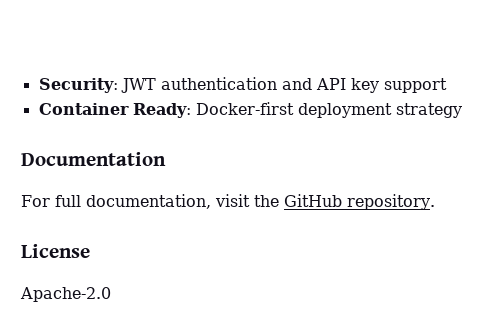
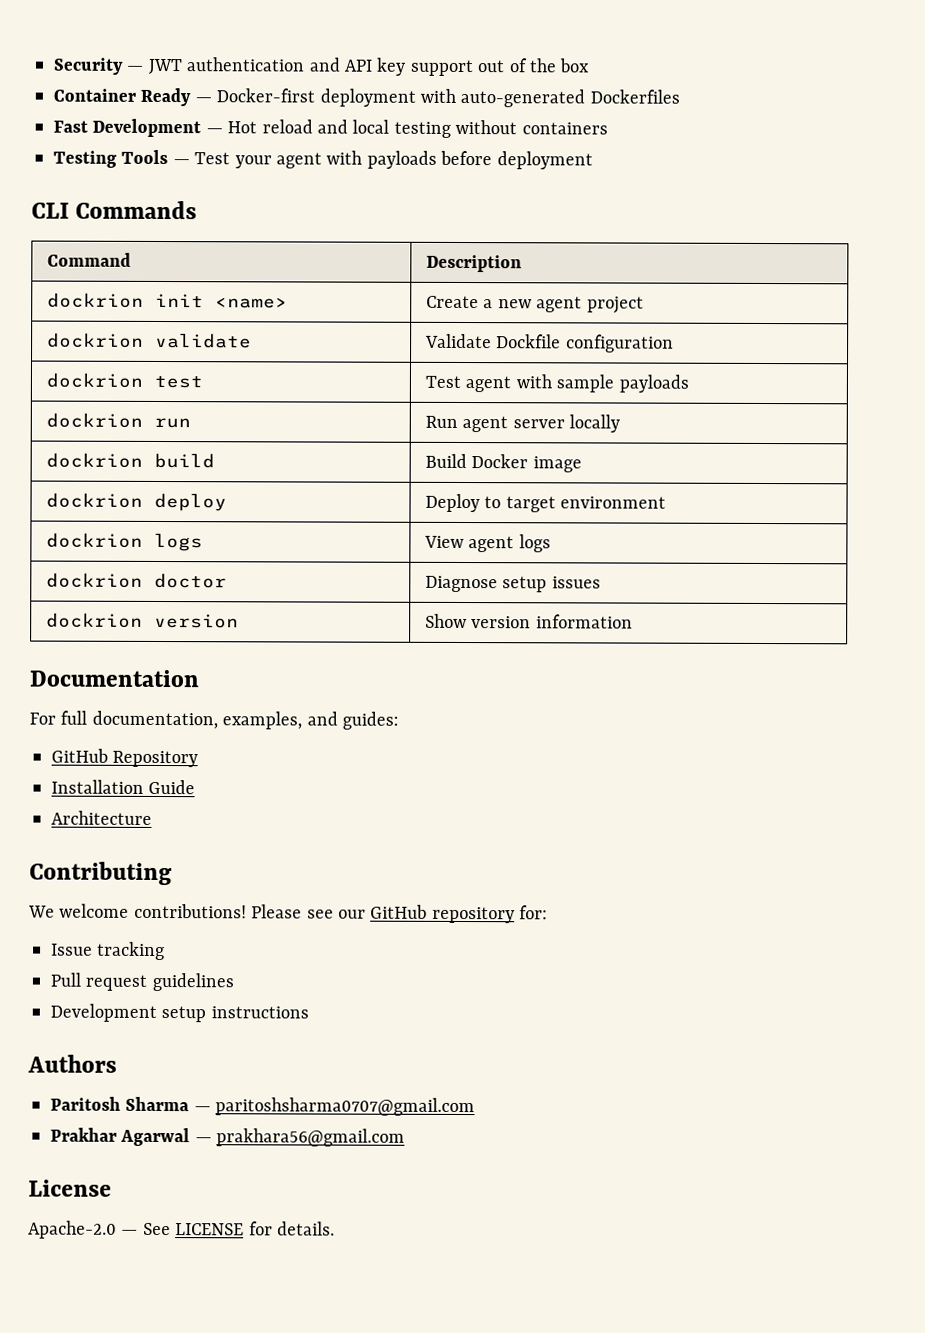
[38,78,118,93] Security: -> [53,57,144,75] Security —
[38,102,462,118] [21,152,166,166] [21,194,435,210] [21,244,90,258] [20,287,111,302] // Container Ready: Docker-first deployment strategy // Documentation // For full documentation, visit the GitHub repository. // License // Apache-2.0 -> [477,58,591,73] [53,87,680,108] [53,118,608,138] [53,149,593,170] [31,200,198,220] [46,252,131,267] [425,254,522,273] [46,292,288,309] [425,295,644,314] [46,332,252,349] [424,333,674,353] [45,372,203,389] [424,374,689,393] [45,412,191,429] [424,414,621,433] [45,452,215,469] [424,453,582,473] [45,492,227,512] [424,493,667,513] [45,532,203,552] [423,534,551,553] [45,572,227,589] [424,575,601,593] [45,612,239,629] [424,613,633,629] [29,669,199,688] [29,710,399,730] [51,748,199,768] [51,779,196,795] [51,810,152,825] [29,861,172,886] [28,903,549,924] [51,941,166,961] [50,972,234,992] [50,1003,309,1023] [27,1054,117,1073] [50,1096,476,1117] [50,1127,406,1147] [28,1179,112,1197] [28,1220,335,1239] out of the box // Container Ready — Docker-first deployment with auto-generated Dockerfiles // Fast Development — Hot reload and local testing without containers // Testing Tools — Test your agent with payloads before deployment // CLI Commands // Command | Description // dockrion init <name> | Create a new agent project // dockrion validate | Validate Dockfile configuration // dockrion test | Test agent with sample payloads // dockrion run | Run agent server locally // dockrion build | Build Docker image // dockrion deploy | Deploy to target environment // dockrion logs | View agent logs // dockrion doctor | Diagnose setup issues // dockrion version | Show version information // Documentation // For full documentation, examples, and guides: // GitHub Repository // Installation Guide // Architecture // Contributing // We welcome contributions! Please see our GitHub repository for: // Issue tracking // Pull request guidelines // Development setup instructions // Authors // Paritosh Sharma — paritoshsharma0707@gmail.com // Prakhar Agarwal — prakhara56@gmail.com // License // Apache-2.0 — See LICENSE for details.

